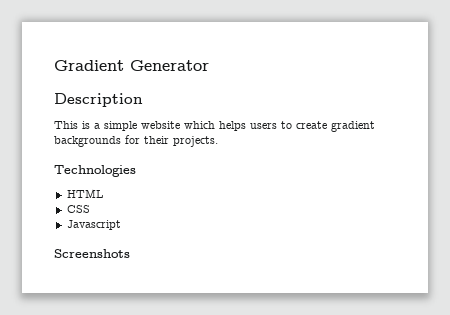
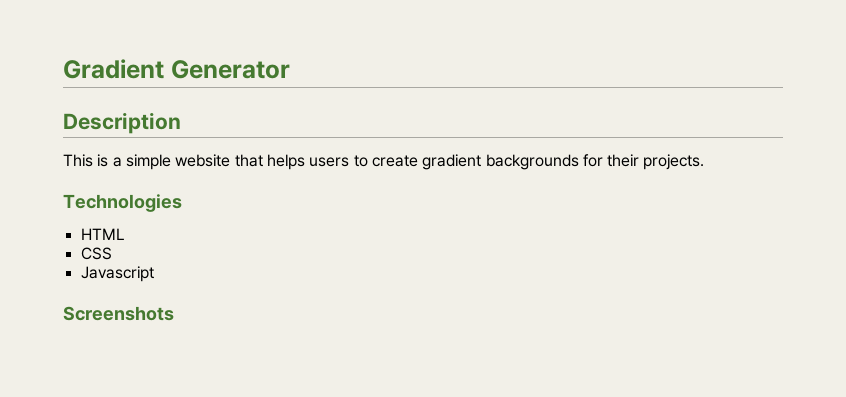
[184,121,215,129] which -> [234,154,263,167] that

